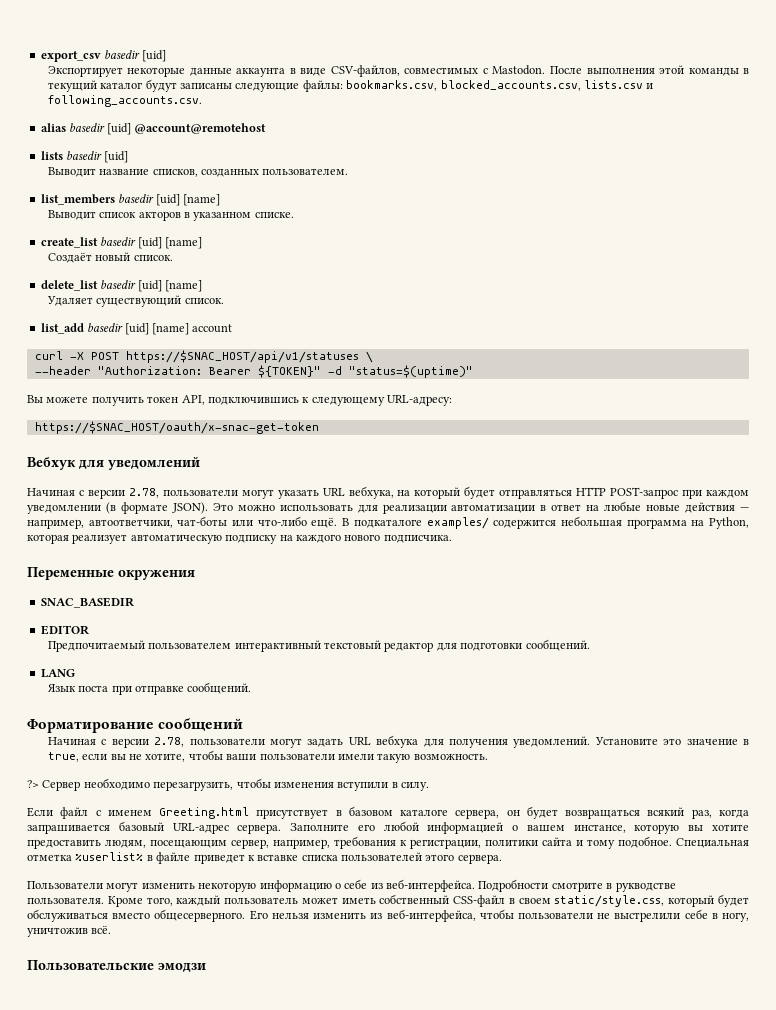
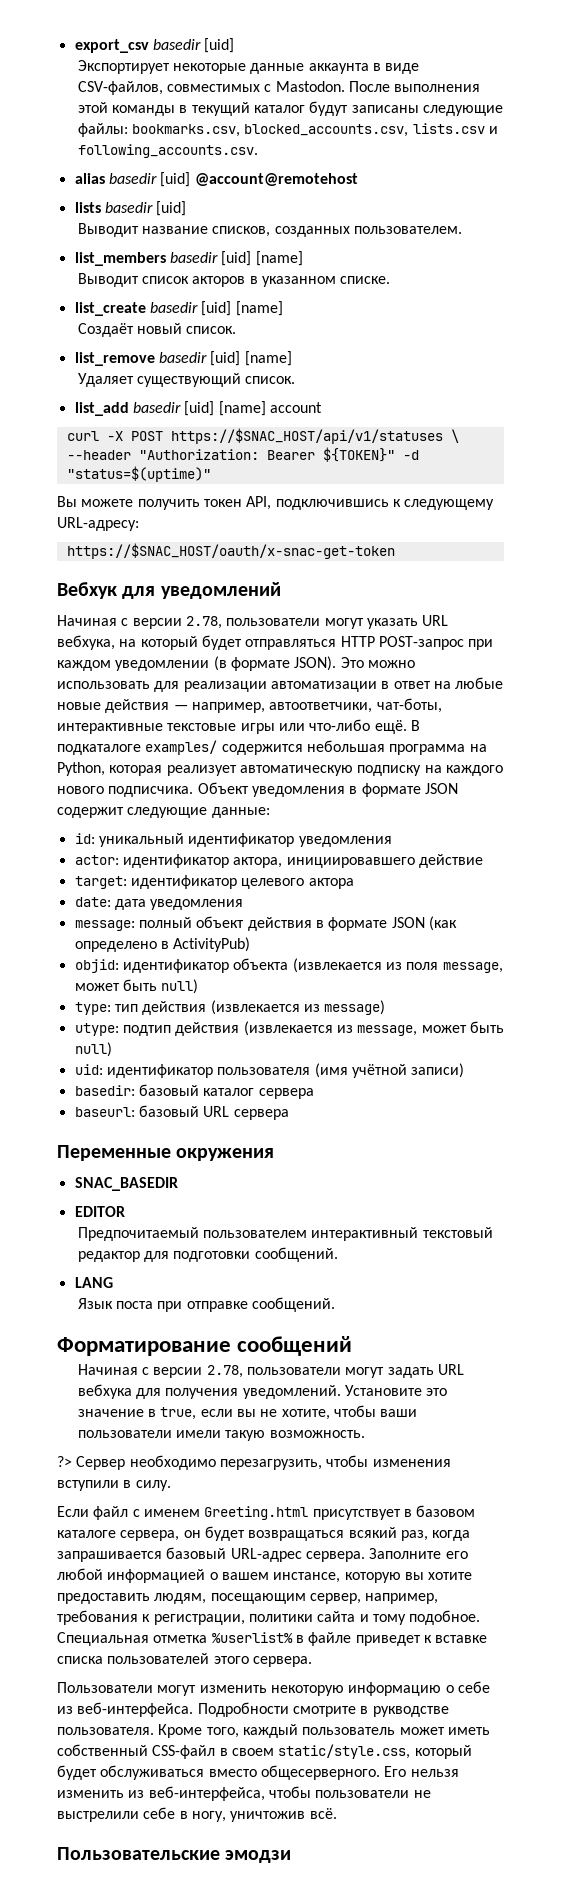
[40,237,98,248] create_list -> [74,302,146,316] list_create
[40,280,98,291] delete_list -> [74,352,155,366] list_remove
[177,516,228,526] чат-боты -> [376,698,442,713] [57,723,275,734] чат-боты, интерактивные текстовые игры
(452, 539) none -> [197,782,458,797] [57,807,270,818] [74,833,392,847] [74,854,483,868] [74,875,354,889] [74,897,244,910] [74,916,457,931] [74,937,251,952] [74,958,503,973] [74,979,199,994] [74,1000,386,1015] [74,1021,504,1036] [74,1042,112,1057] [74,1063,465,1078] [74,1084,314,1099] [74,1105,289,1120] Объект уведомления в формате JSON содержит следующие данные: // id: уникальный идентификатор уведомления // actor: идентификатор актора, инициировавшего действие // target: идентификатор целевого актора // date: дата уведомления // message: полный объект действия в формате JSON (как определено в ActivityPub) // objid: идентификатор объекта (извлекается из поля message, может быть null) // type: тип действия (извлекается из message) // utype: подтип действия (извлекается из message, может быть null) // uid: идентификатор пользователя (имя учётной записи) // basedir: базовый каталог сервера // baseurl: базовый URL сервера

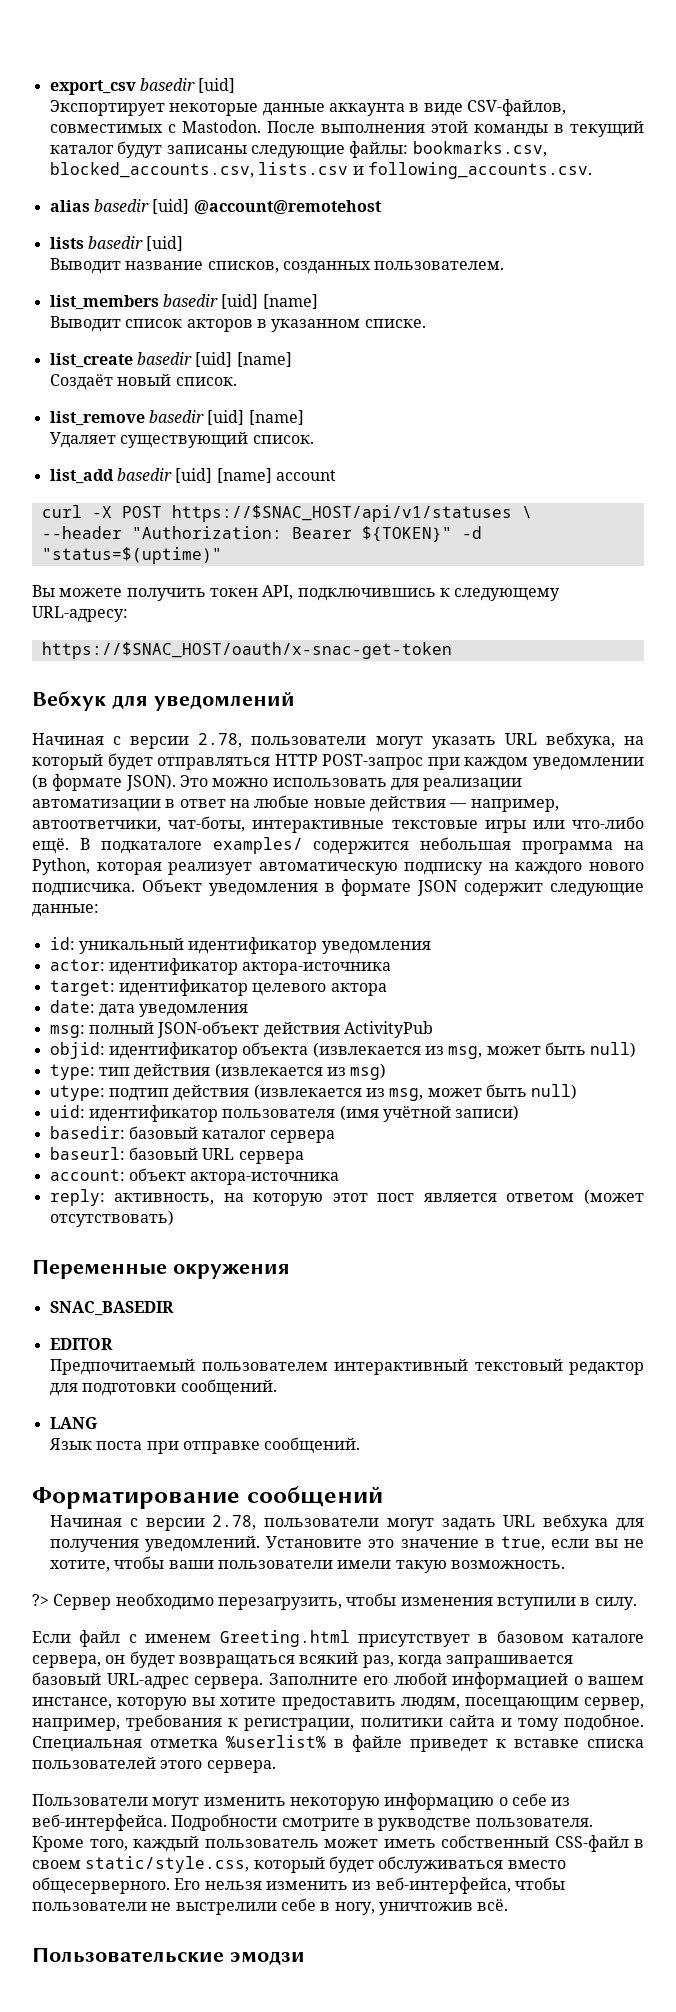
[233,854,483,868] актора, инициировавшего действие -> [242,962,392,975] актора-источника
[74,916,457,931] [74,937,251,952] message: полный объект действия в формате JSON (как определено в ActivityPub) -> [49,1021,433,1038] msg: полный JSON-объект действия ActivityPub
[406,962,503,973] поля message, -> [448,1046,483,1059] msg,
[324,1000,386,1015] message) -> [350,1063,387,1080] msg)
[357,1025,418,1036] message, -> [389,1088,424,1101] msg,
(289, 1114) none -> [49,1168,340,1185] [49,1189,644,1206] [49,1210,174,1227] // account: объект актора-источника // reply: активность, на которую этот пост является ответом (может отсутствовать)

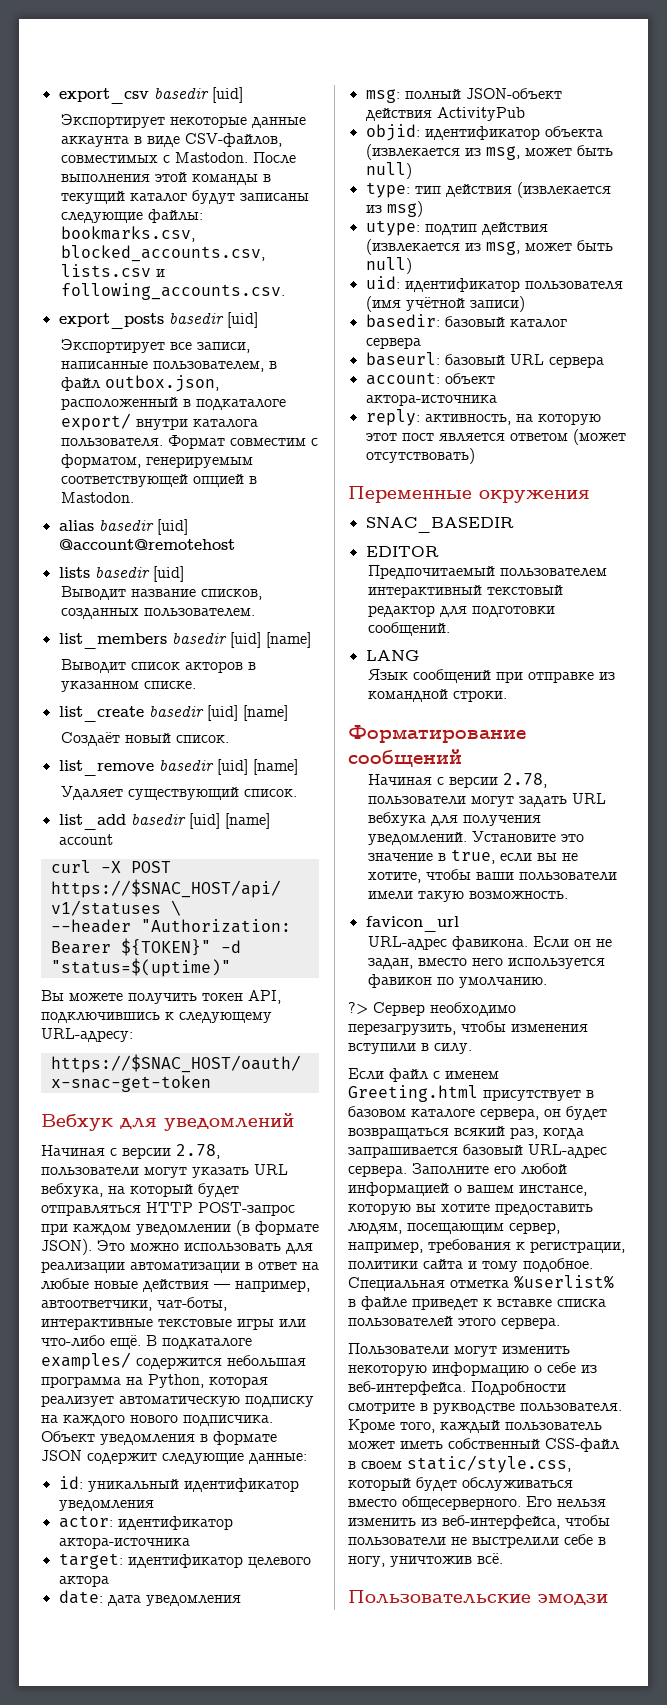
(593, 170) none -> [58,312,258,329] [60,339,250,353] [60,361,277,372] [60,375,219,392] [60,397,286,410] [60,413,258,431] [60,435,318,449] [60,454,253,468] [60,474,257,487] [60,492,134,503] // export_posts basedir [uid] // Экспортирует все записи, написанные пользователем, в файл outbox.json, расположенный в подкаталоге export/ внутри каталога пользователя. Формат совместим с форматом, генерируемым соответствующей опцией в Mastodon.
[96,1441,143,1450] поста -> [412,669,491,683] сообщений
[264,1437,361,1454] сообщений. -> [598,672,615,680] [367,689,507,702] из командной строки.
(566, 1564) none -> [365,916,459,932] [367,936,612,950] [367,958,605,969] [367,974,547,988] // favicon_url // URL-адрес фавикона. Если он не задан, вместо него используется фавикон по умолчанию.

